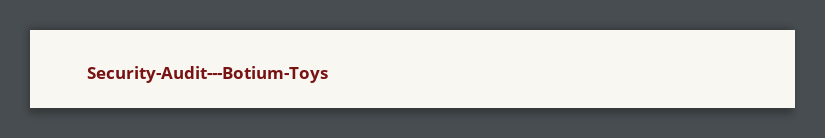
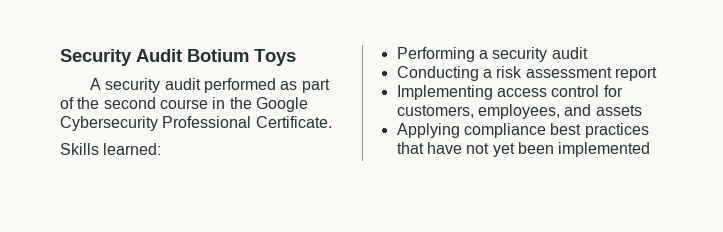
[87,66,328,83] Security-Audit---Botium-Toys -> [60,49,296,66] [89,78,330,93] [60,97,308,112] [60,116,332,131] [60,143,162,155] [396,47,588,62] [396,66,657,81] [396,85,623,100] [396,104,642,119] [396,123,649,138] [396,142,651,157] Security Audit Botium Toys // A security audit performed as part of the second course in the Google Cybersecurity Professional Certificate. // Skills learned: // Performing a security audit // Conducting a risk assessment report // Implementing access control for customers, employees, and assets // Applying compliance best practices that have not yet been implemented

